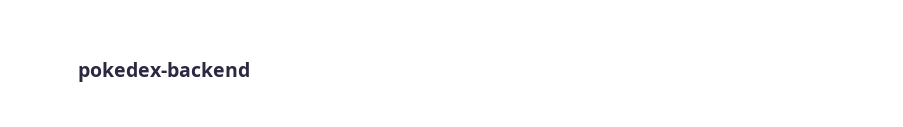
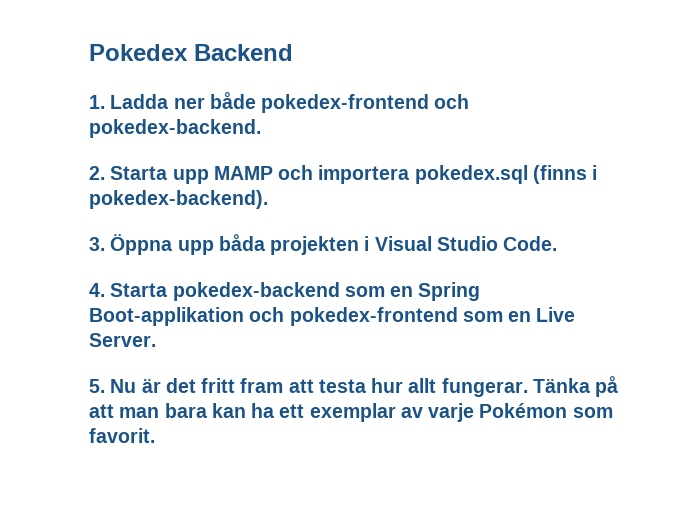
[78,62,250,82] pokedex-backend -> [89,44,293,61] [89,92,470,113] [89,119,261,138] [89,165,598,184] [89,190,268,209] [89,234,558,255] [89,282,481,301] [89,307,576,326] [89,333,156,347] [89,376,619,397] [89,403,613,422] [89,428,155,443] Pokedex Backend // 1. Ladda ner både pokedex-frontend och pokedex-backend. // 2. Starta upp MAMP och importera pokedex.sql (finns i pokedex-backend). // 3. Öppna upp båda projekten i Visual Studio Code. // 4. Starta pokedex-backend som en Spring Boot-applikation och pokedex-frontend som en Live Server. // 5. Nu är det fritt fram att testa hur allt fungerar. Tänka på att man bara kan ha ett exemplar av varje Pokémon som favorit.

